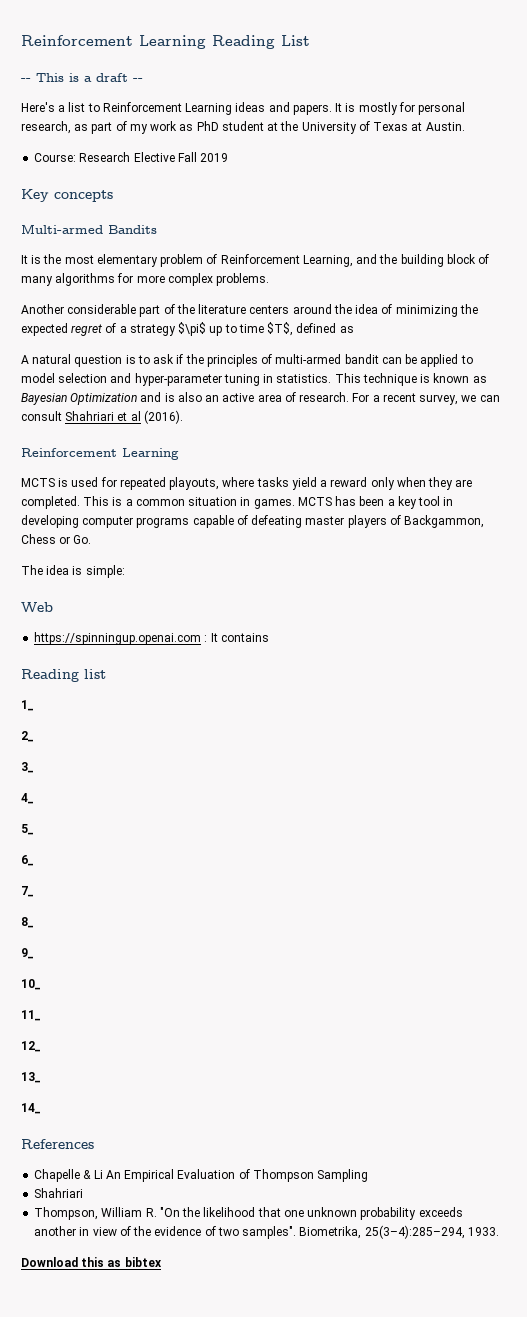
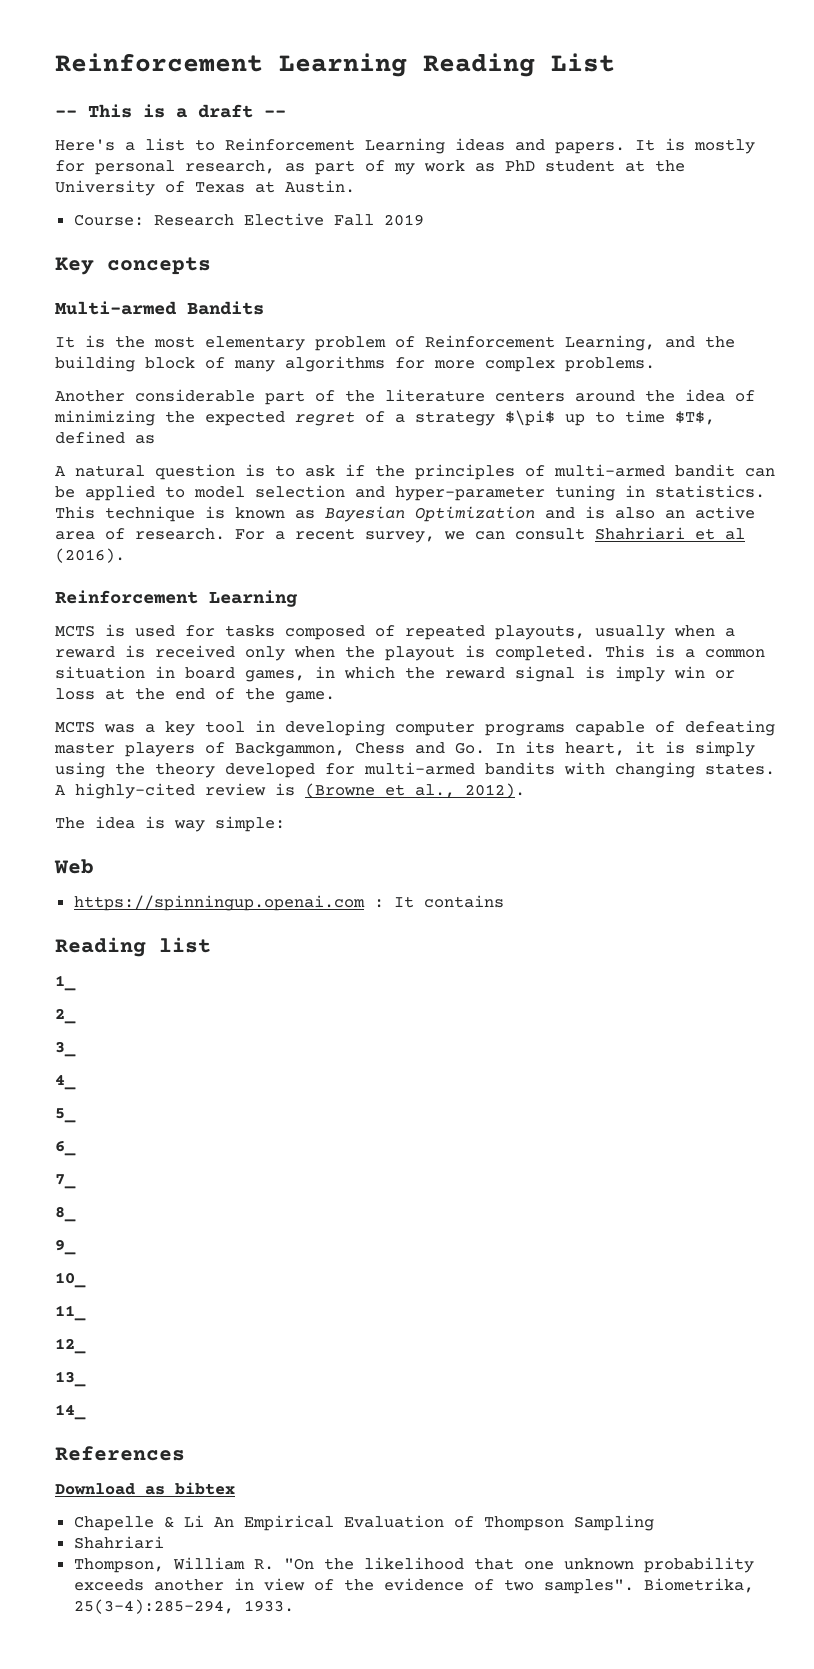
[119,477,473,490] repeated playouts, where tasks yield a reward only when they are -> [225,625,735,640] [55,645,485,661] tasks composed of repeated playouts, usually when a reward is received only when the playout is
[253,496,385,509] games. MCTS has been -> [185,666,735,682] [55,688,335,703] [55,721,135,733] board games, in which the reward signal is imply win or loss at the end of the game. // MCTS was
[59,536,71,544] or -> [415,742,445,754] and
(92, 539) none -> [495,741,755,757] [55,762,775,778] [55,783,525,799] In its heart, it is simply using the theory developed for multi-armed bandits with changing states. A highly-cited review is (Browne et al., 2012).
(83, 570) none -> [174,820,205,832] way
(94, 1144) none -> [55,1482,235,1495] // Download as bibtex
[21,1257,162,1267] // Download this as bibtex -> (294, 1606) none

